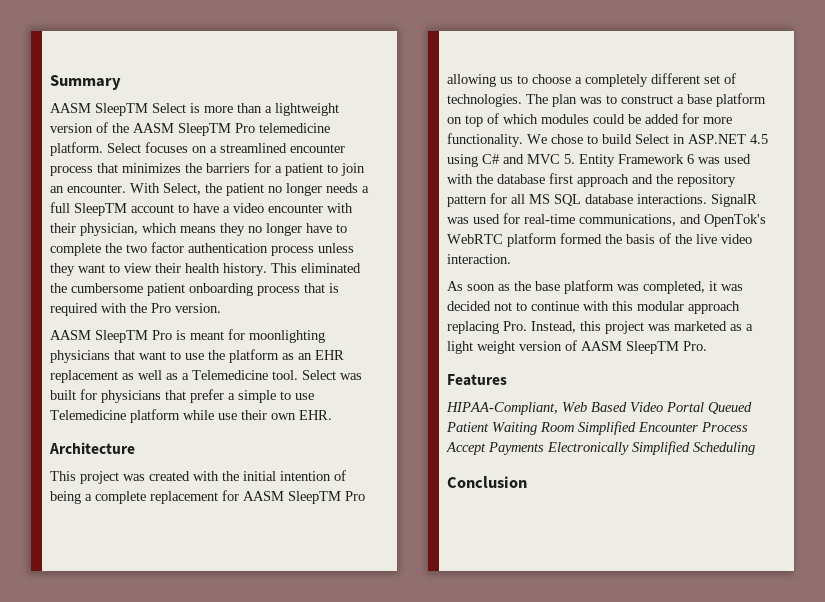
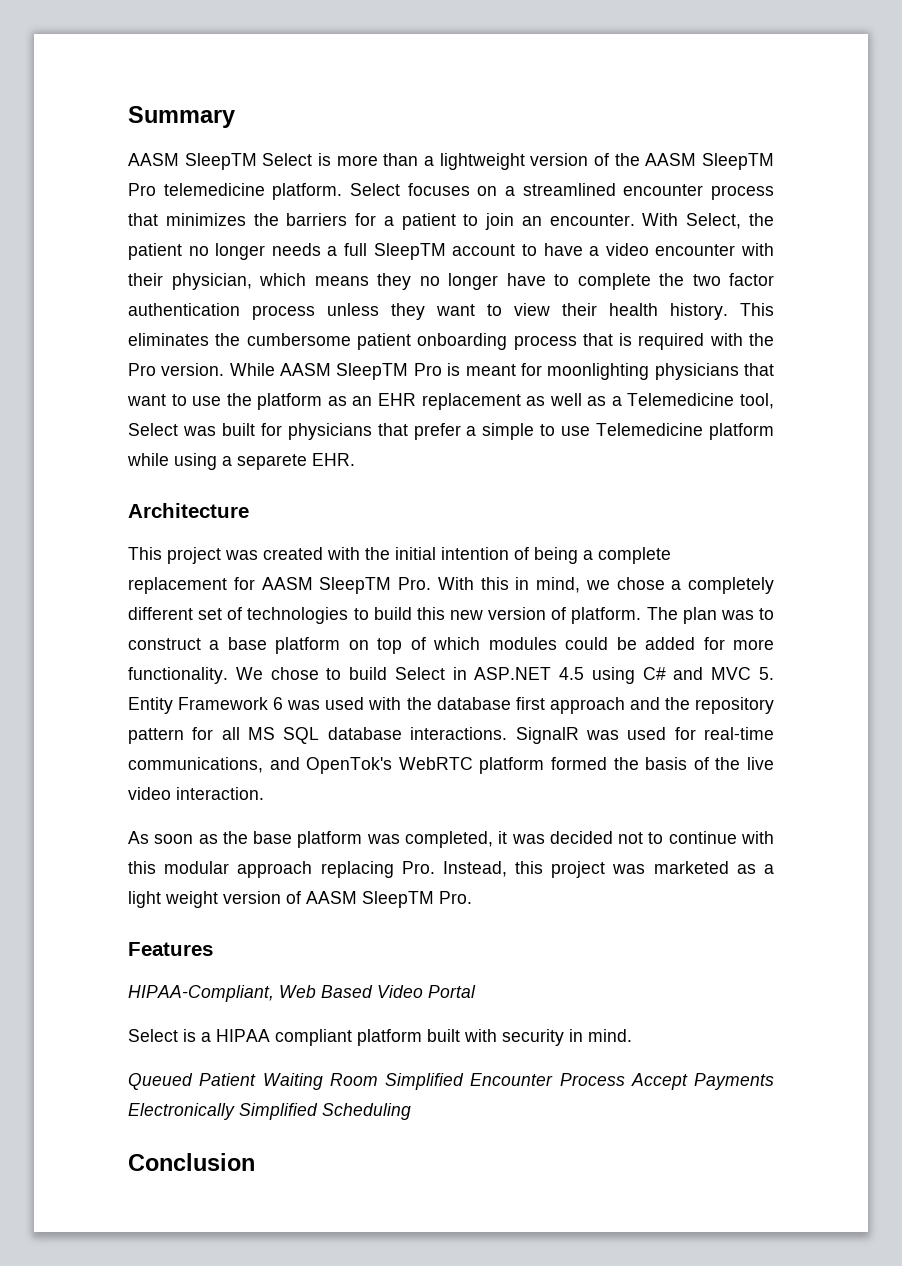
[301,263,361,273] eliminated -> [128,333,209,346] eliminates
(221, 308) // -> [229,363,275,376] While
[272,370,298,380] tool. -> [739,393,774,409] tool,
[218,410,296,420] use their own -> [174,453,307,470] using a separete
[345,491,365,501] [447,74,571,87] Pro allowing us to choose -> [398,577,665,593] Pro. With this in mind, we chose
[447,94,522,107] technologies. -> [247,607,642,624] technologies to build this new version of platform.
(704, 407) none -> [128,1029,632,1046] // Select is a HIPAA compliant platform built with security in mind. //

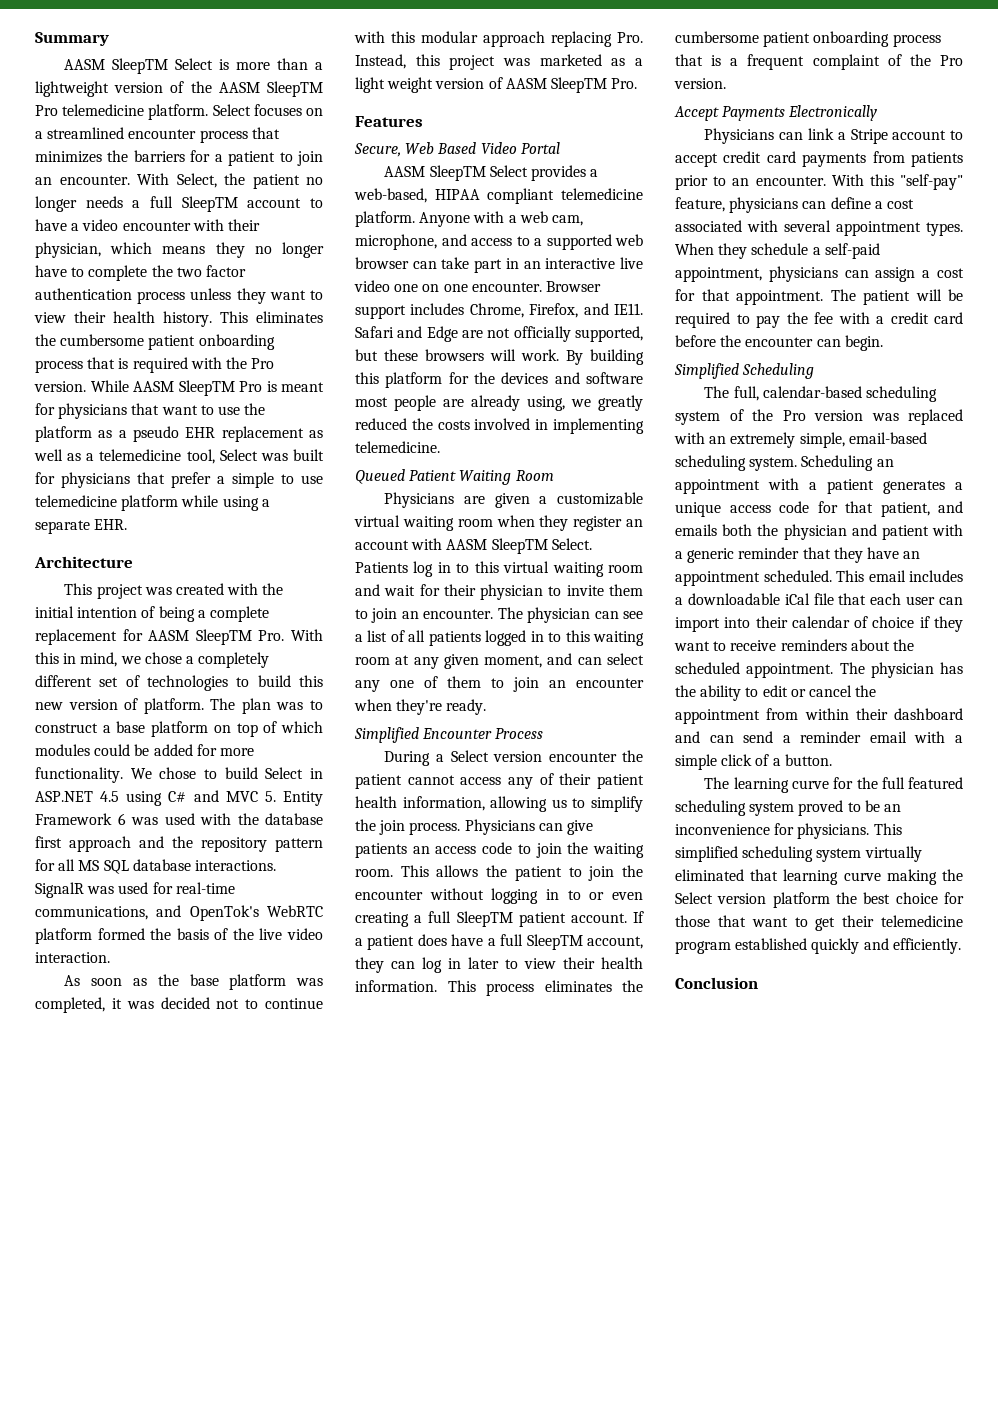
[547,363,650,380] moonlighting -> (55, 409) none
[352,396,373,406] an -> [118,426,179,442] a pseudo
[627,393,735,406] Telemedicine -> [99,449,182,461] telemedicine
[596,423,704,436] Telemedicine -> [35,495,117,507] telemedicine
[237,454,307,470] separete -> [35,520,90,534] separate
[128,985,274,1002] HIPAA-Compliant, -> [354,143,401,157] Secure,
[128,1029,632,1046] [128,1073,774,1090] [128,1103,411,1120] Select is a HIPAA compliant platform built with security in mind. // Queued Patient Waiting Room Simplified Encounter Process Accept Payments Electronically Simplified Scheduling -> [384,165,599,181] [354,188,643,204] [355,211,583,227] [355,234,643,250] [355,257,643,273] [354,280,601,292] [355,303,643,319] [355,326,643,342] [355,349,644,365] [355,372,643,388] [355,395,643,411] [355,418,644,434] [355,441,440,453] [355,469,554,485] [384,492,643,508] [354,515,643,531] [355,538,592,554] [355,561,643,577] [355,584,643,600] [355,607,643,623] [355,630,644,646] [355,653,644,669] [355,676,644,692] [354,699,487,715] [354,727,544,743] [384,750,643,766] [355,773,644,789] [355,796,643,812] [355,819,593,835] [355,842,644,858] [355,865,643,881] [355,888,643,904] [355,911,644,927] [355,934,643,950] [355,957,643,973] [355,980,643,996] [675,31,941,47] [675,54,963,70] [674,78,726,89] [674,105,878,121] [704,128,963,144] [675,151,963,167] [675,174,963,190] [675,197,914,213] [675,220,963,236] [675,243,880,259] [675,266,964,282] [675,289,963,305] [675,312,963,328] [675,335,883,351] [674,363,815,379] [704,386,938,402] [675,409,963,425] [674,432,927,448] [675,455,894,471] [675,478,963,494] [675,501,963,517] [675,524,963,540] [675,547,921,563] [675,570,963,586] [675,593,963,605] [675,616,963,632] [674,639,914,651] [675,662,963,678] [675,685,877,701] [675,708,963,724] [675,731,963,743] [675,754,832,770] [704,777,963,793] [675,800,901,816] [675,823,902,839] [675,846,922,862] [675,869,963,885] [675,892,964,908] [675,915,963,931] [675,938,961,954] AASM SleepTM Select provides a web-based, HIPAA compliant telemedicine platform. Anyone with a web cam, microphone, and access to a supported web browser can take part in an interactive live video one on one encounter. Browser support includes Chrome, Firefox, and IE11. Safari and Edge are not officially supported, but these browsers will work. By building this platform for the devices and software most people are already using, we greatly reduced the costs involved in implementing telemedicine. // Queued Patient Waiting Room // Physicians are given a customizable virtual waiting room when they register an account with AASM SleepTM Select. Patients log in to this virtual waiting room and wait for their physician to invite them to join an encounter. The physician can see a list of all patients logged in to this waiting room at any given moment, and can select any one of them to join an encounter when they're ready. // Simplified Encounter Process // During a Select version encounter the patient cannot access any of their patient health information, allowing us to simplify the join process. Physicians can give patients an access code to join the waiting room. This allows the patient to join the encounter without logging in to or even creating a full SleepTM patient account. If a patient does have a full SleepTM account, they can log in later to view their health information. This process eliminates the cumbersome patient onboarding process that is a frequent complaint of the Pro version. // Accept Payments Electronically // Physicians can link a Stripe account to accept credit card payments from patients prior to an encounter. With this "self-pay" feature, physicians can define a cost associated with several appointment types. When they schedule a self-paid appointment, physicians can assign a cost for that appointment. The patient will be required to pay the fee with a credit card before the encounter can begin. // Simplified Scheduling // The full, calendar-based scheduling system of the Pro version was replaced with an extremely simple, email-based scheduling system. Scheduling an appointment with a patient generates a unique access code for that patient, and emails both the physician and patient with a generic reminder that they have an appointment scheduled. This email includes a downloadable iCal file that each user can import into their calendar of choice if they want to receive reminders about the scheduled appointment. The physician has the ability to edit or cancel the appointment from within their dashboard and can send a reminder email with a simple click of a button. // The learning curve for the full featured scheduling system proved to be an inconvenience for physicians. This simplified scheduling system virtually eliminated that learning curve making the Select version platform the best choice for those that want to get their telemedicine program established quickly and efficiently.

